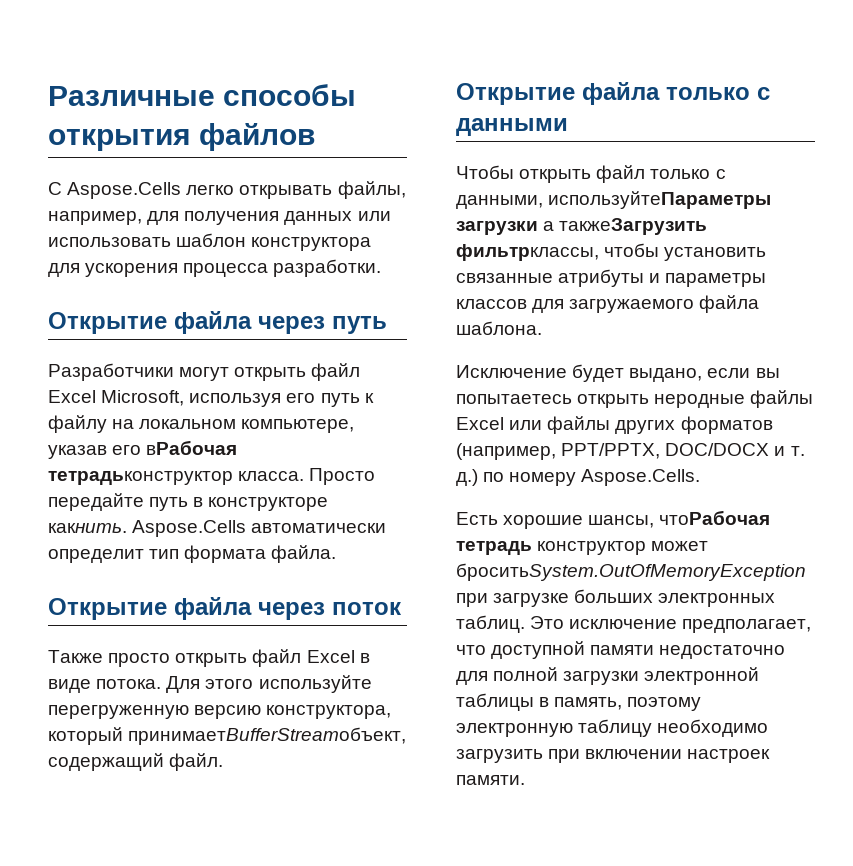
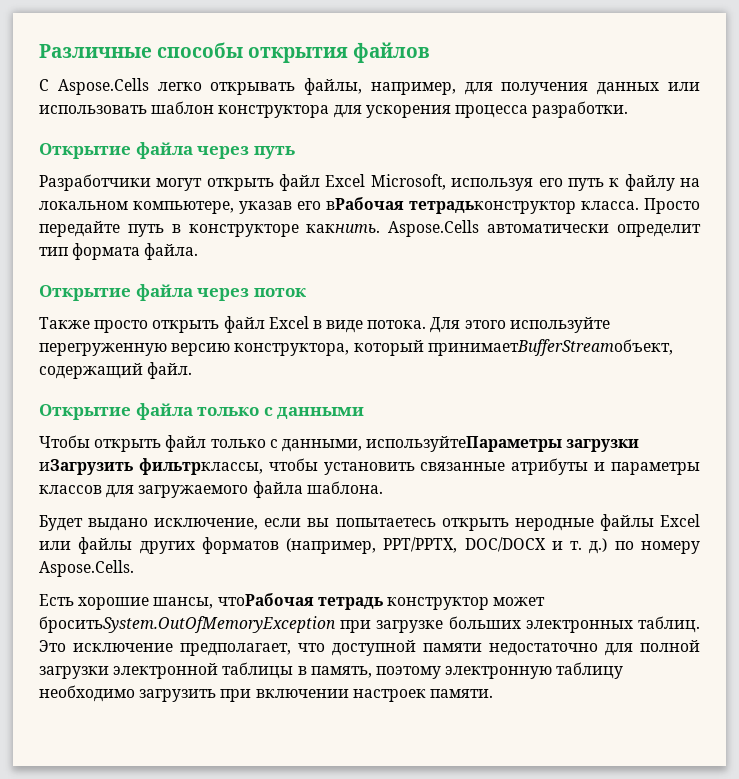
[543,218,708,235] а такжеЗагрузить -> [39,459,133,475] иЗагрузить
[456,364,703,382] Исключение будет выдано, -> [39,515,259,531] Будет выдано исключение,

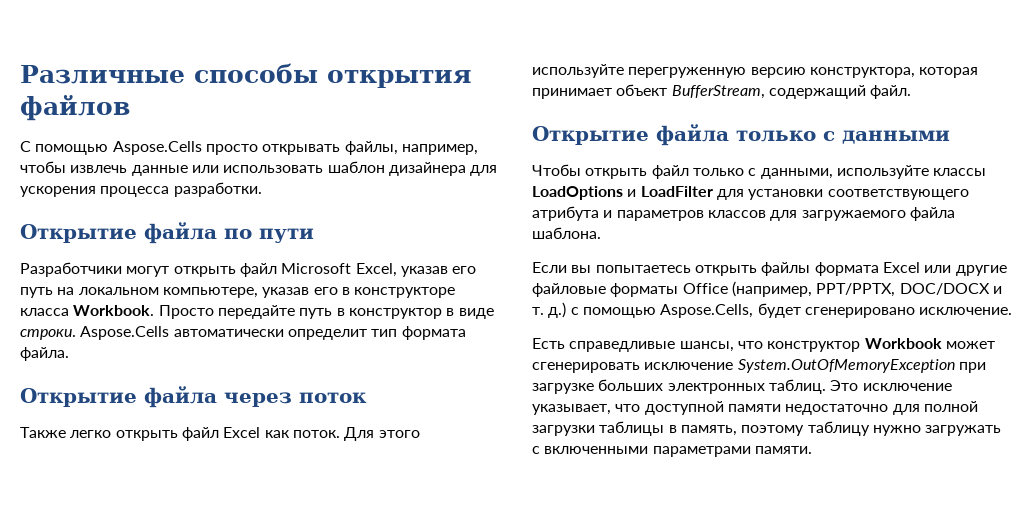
[57,78,660,95] Aspose.Cells легко открывать файлы, например, для получения данных -> [35,141,478,155] [20,161,188,176] помощью Aspose.Cells просто открывать файлы, например, чтобы извлечь данные
[218,105,330,118] конструктора -> [388,162,466,176] дизайнера
[197,146,295,159] через путь -> [224,228,314,243] по пути
[325,174,675,191] Excel Microsoft, используя его путь к файлу -> [281,263,477,277] [20,287,53,298] Microsoft Excel, указав его путь
[326,197,700,214] [39,221,381,237] вРабочая тетрадьконструктор класса. Просто передайте путь в конструкторе какнить. -> [341,287,456,298] [20,305,494,319] [20,329,76,340] в конструкторе класса Workbook. Просто передайте путь в конструктор в виде строки.
[94,316,427,333] просто открыть файл Excel в виде потока. -> [70,427,340,441] легко открыть файл Excel как поток.
[353,339,673,356] который принимаетBufferStreamобъект, -> [919,67,979,78] [532,84,765,99] которая принимает объект BufferStream,
[366,436,640,452] [39,458,701,475] используйтеПараметры загрузки иЗагрузить фильтрклассы, чтобы установить связанные атрибуты и параметры -> [836,165,987,179] [532,186,969,200] [532,206,704,221] используйте классы LoadOptions и LoadFilter для установки соответствующего атрибута и параметров
[39,514,701,531] [39,537,279,554] Будет выдано исключение, если вы попытаетесь открыть неродные файлы Excel или файлы других форматов -> [532,262,1007,276] [532,283,728,297] Если вы попытаетесь открыть файлы формата Excel или другие файловые форматы Office
[614,541,700,554] [39,560,134,577] [39,593,546,610] [39,616,336,633] по номеру Aspose.Cells. // Есть хорошие шансы, чтоРабочая тетрадь конструктор может броситьSystem.OutOfMemoryException -> [570,303,1013,318] [532,338,995,352] [532,359,955,373] с помощью Aspose.Cells, будет сгенерировано исключение. // Есть справедливые шансы, что конструктор Workbook может сгенерировать исключение System.OutOfMemoryException
[180,643,291,656] предполагает, -> [532,404,611,415] указывает,
[113,663,219,679] электронной -> (595, 430) none
[445,662,624,679] [39,685,426,702] электронную таблицу необходимо загрузить при включении настроек -> [807,421,1002,436] [532,446,751,457] таблицу нужно загружать с включенными параметрами

